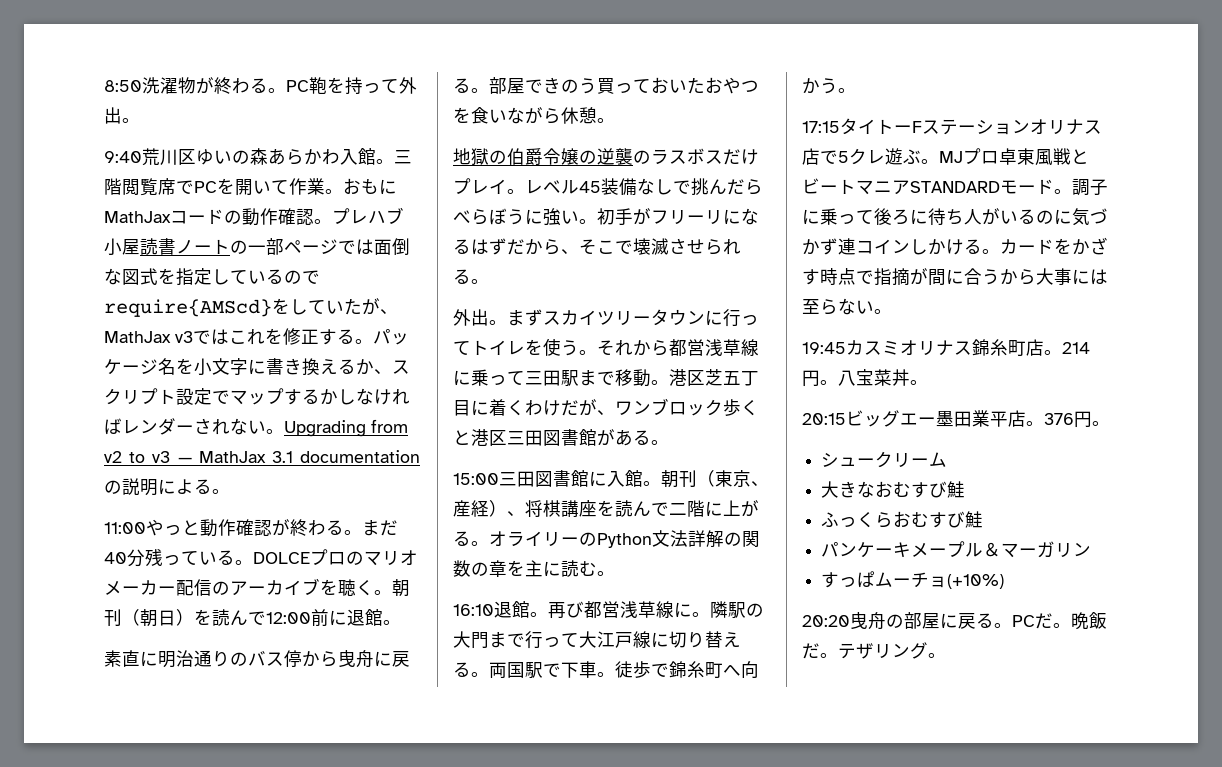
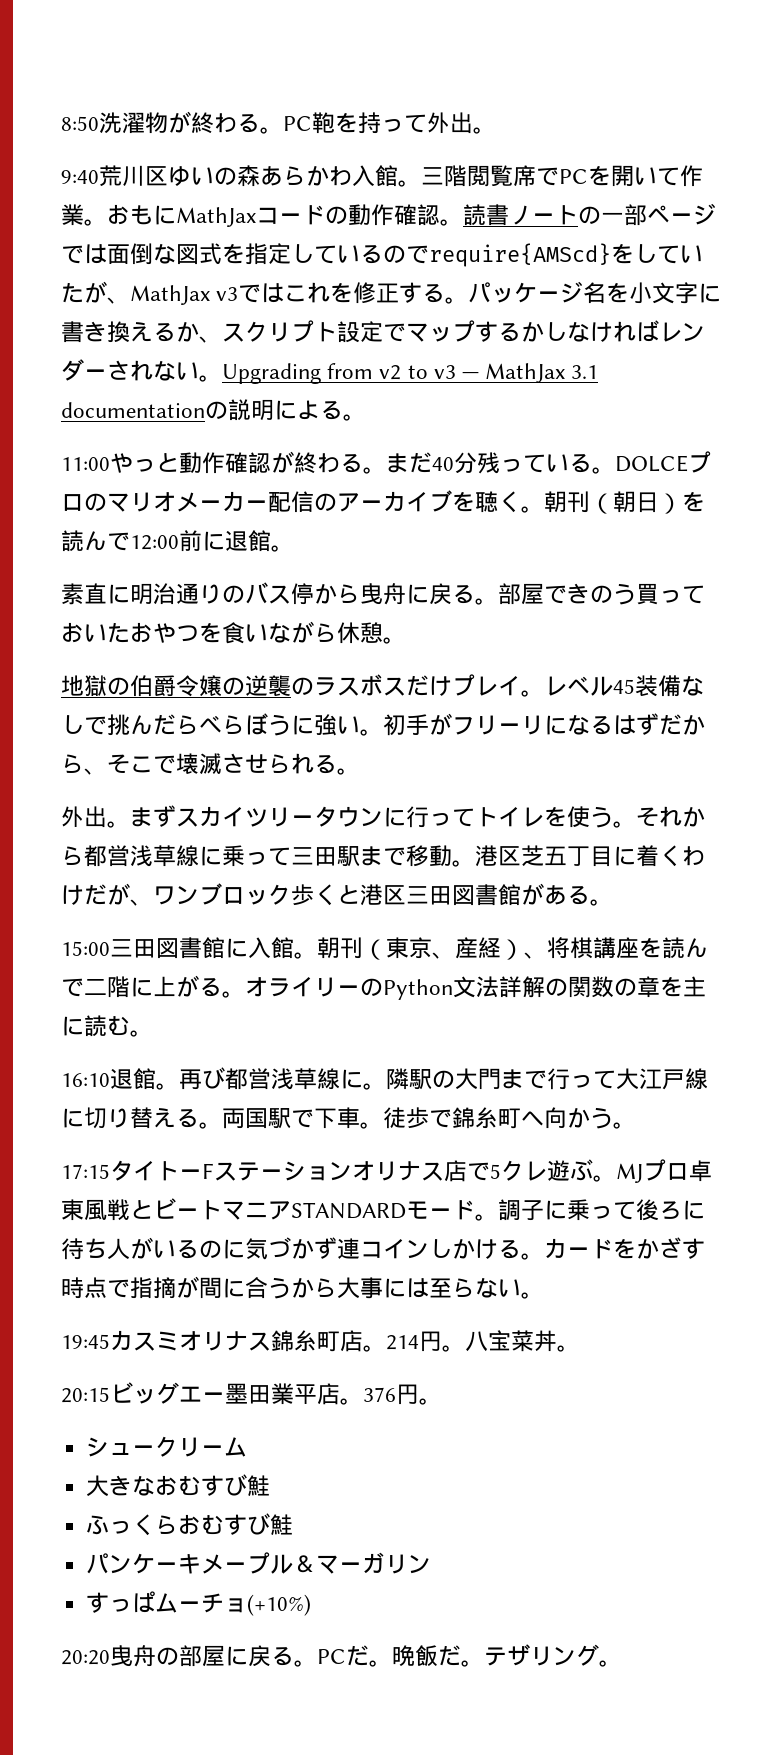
[332,207,404,224] [104,238,140,256] プレハブ小屋 -> (463, 222) none

